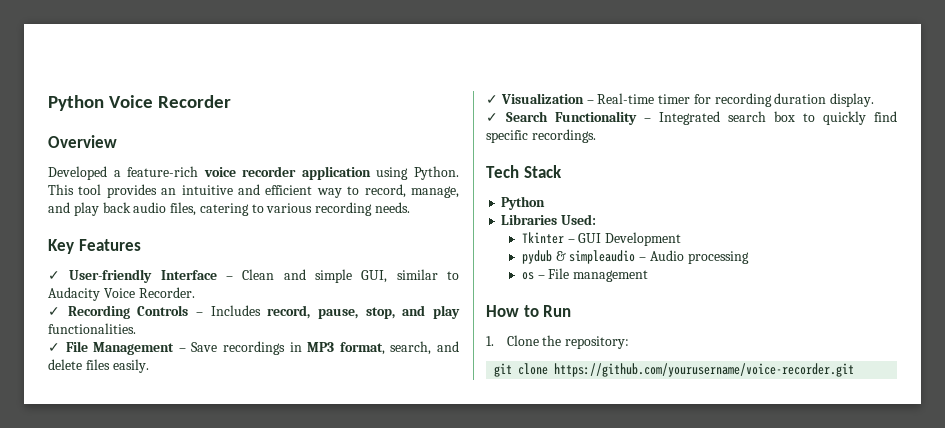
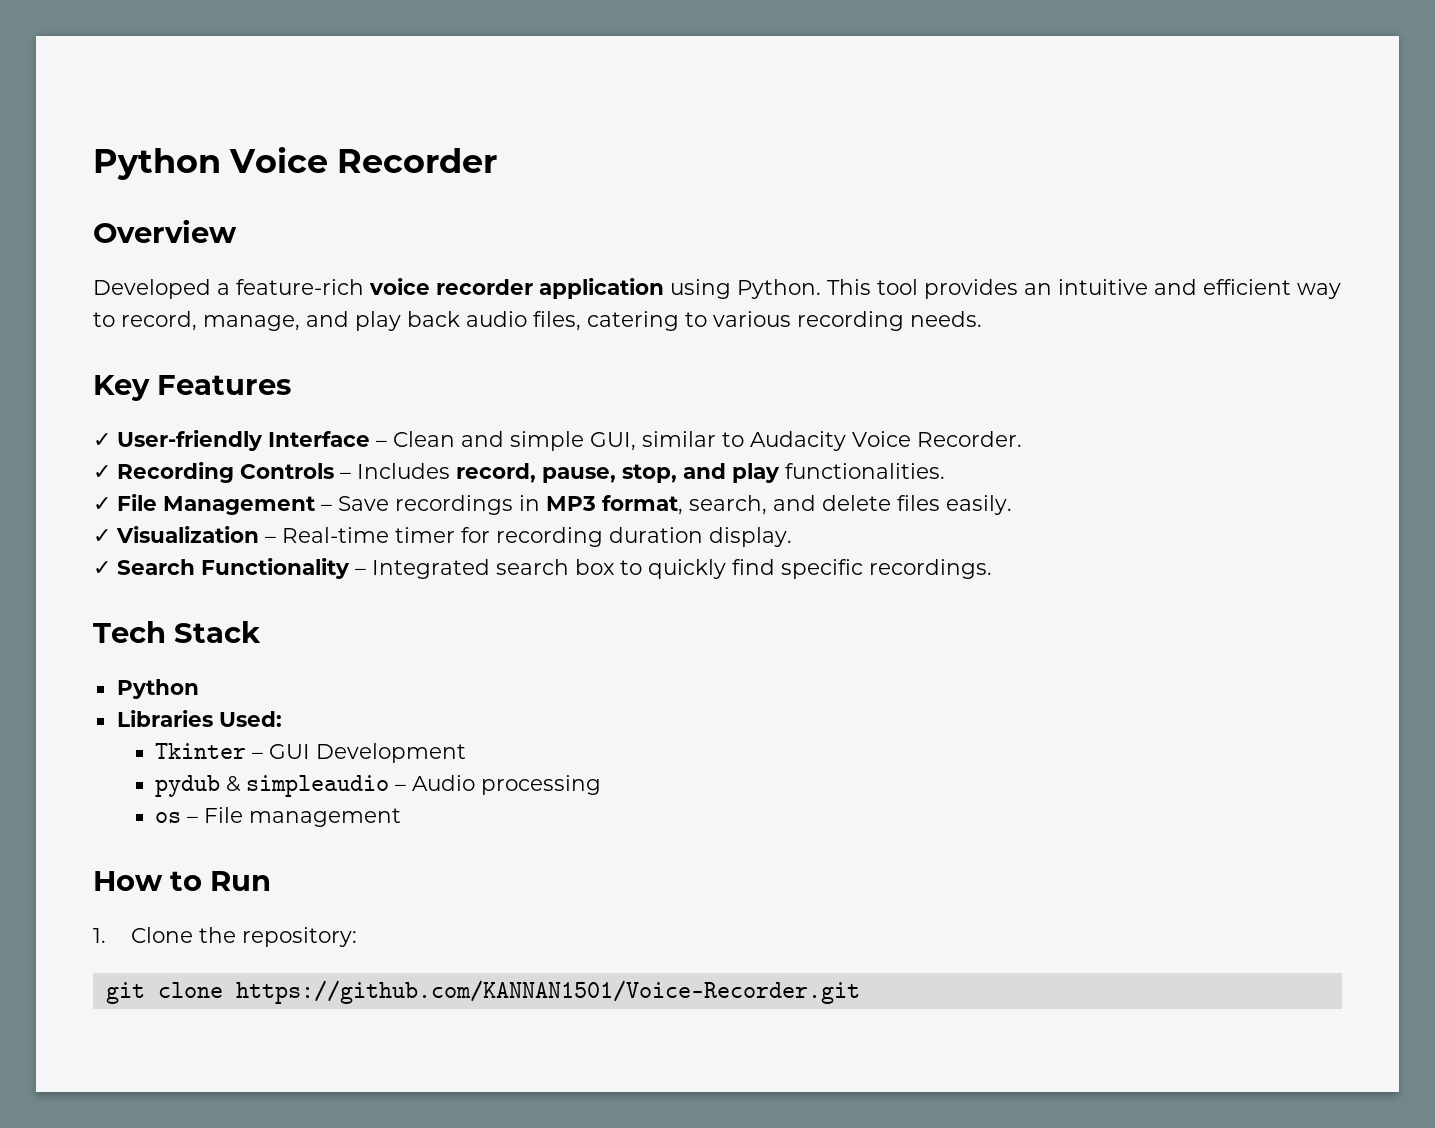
[554,363,855,377] https://github.com/yourusername/voice-recorder.git -> [235,980,860,1004] https://github.com/KANNAN1501/Voice-Recorder.git

